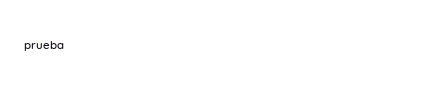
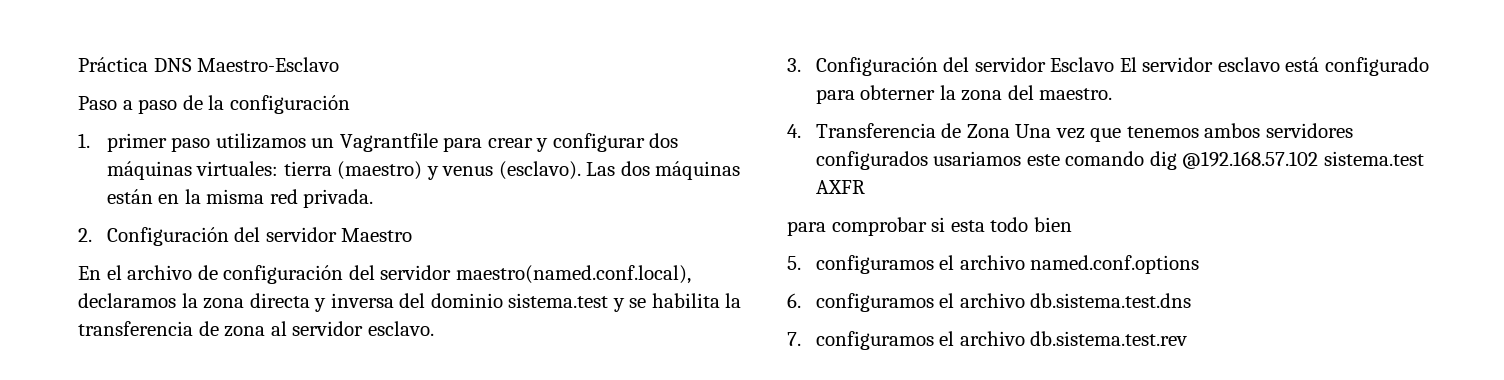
[24,41,64,51] prueba -> [78,57,340,72] [78,95,350,114] [78,133,679,152] [106,161,741,180] [106,189,374,208] [78,227,413,246] [78,265,691,284] [78,293,742,312] [78,321,434,337] [787,57,1429,76] [815,85,1113,104] [787,123,1353,142] [815,151,1424,170] [815,180,865,194] [787,217,1072,236] [787,255,1200,274] [787,293,1192,312] [787,331,1188,350] Práctica DNS Maestro-Esclavo // Paso a paso de la configuración // 1. primer paso utilizamos un Vagrantfile para crear y configurar dos máquinas virtuales: tierra (maestro) y venus (esclavo). Las dos máquinas están en la misma red privada. // 2. Configuración del servidor Maestro // En el archivo de configuración del servidor maestro(named.conf.local), declaramos la zona directa y inversa del dominio sistema.test y se habilita la transferencia de zona al servidor esclavo. // 3. Configuración del servidor Esclavo El servidor esclavo está configurado para obterner la zona del maestro. // 4. Transferencia de Zona Una vez que tenemos ambos servidores configurados usariamos este comando dig @192.168.57.102 sistema.test AXFR // para comprobar si esta todo bien // 5. configuramos el archivo named.conf.options // 6. configuramos el archivo db.sistema.test.dns // 7. configuramos el archivo db.sistema.test.rev

